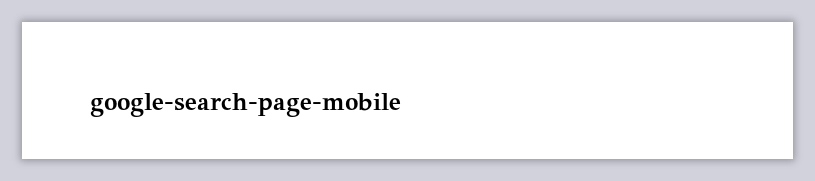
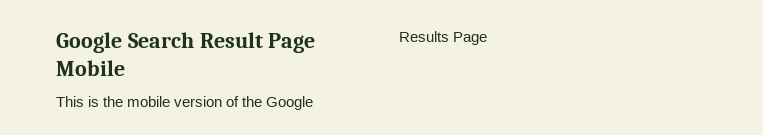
[90,93,401,117] google-search-page-mobile -> [56,32,316,53] [56,60,125,76] [56,96,314,110] [399,31,488,45] Google Search Result Page Mobile // This is the mobile version of the Google Results Page

